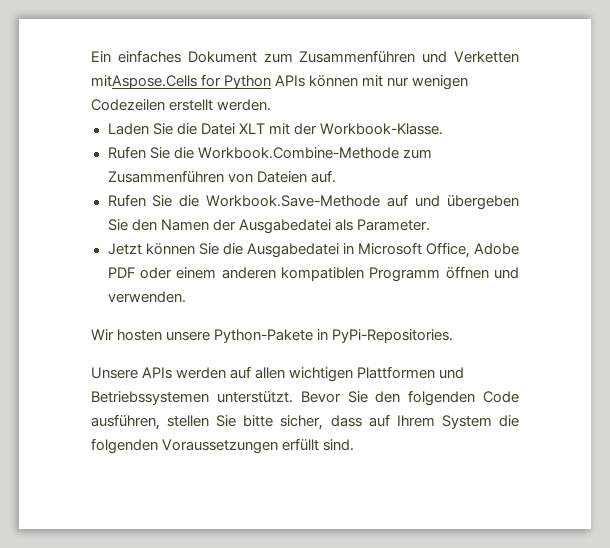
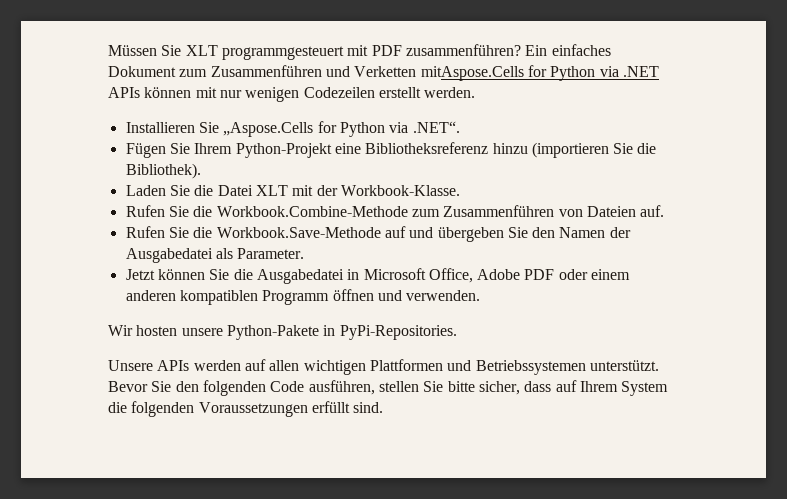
(91, 56) none -> [108,44,521,60] Müssen Sie XLT programmgesteuert mit PDF zusammenführen?
(272, 82) none -> [599,66,659,77] via .NET
(272, 105) none -> [125,121,460,137] [125,142,657,158] [125,163,201,179] // Installieren Sie „Aspose.Cells for Python via .NET“. // Fügen Sie Ihrem Python-Projekt eine Bibliotheksreferenz hinzu (importieren Sie die Bibliothek).

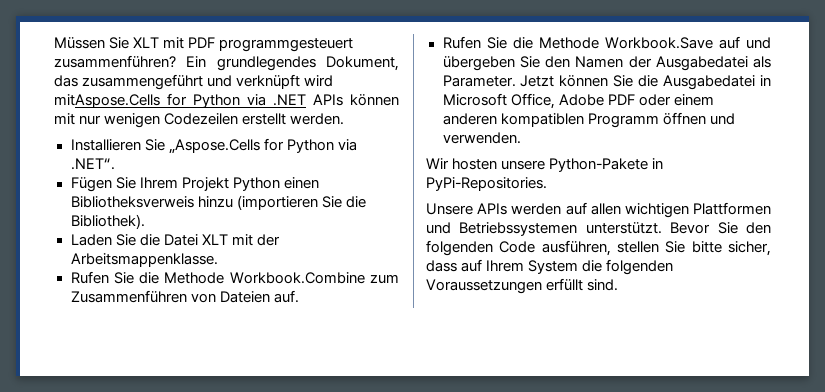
[221,46,344,60] programmgesteuert -> (160, 42) none
(402, 50) none -> [219,38,354,52] programmgesteuert
[551,44,611,56] [108,65,417,77] einfaches Dokument zum Zusammenführen und Verketten -> [216,56,399,71] [54,74,334,90] grundlegendes Dokument, das zusammengeführt und verknüpft wird
[235,142,489,158] Python-Projekt eine Bibliotheksreferenz -> [181,177,319,191] [70,196,194,208] Projekt Python einen Bibliotheksverweis
[340,185,460,196] [125,205,408,217] Workbook-Klasse. // Rufen Sie die Workbook.Combine-Methode -> [70,253,218,267] [70,271,365,284] Arbeitsmappenklasse. // Rufen Sie die Methode Workbook.Combine
[216,227,381,238] Workbook.Save-Methode -> [538,37,713,49] Methode Workbook.Save
(305, 253) // -> (516, 81) none

